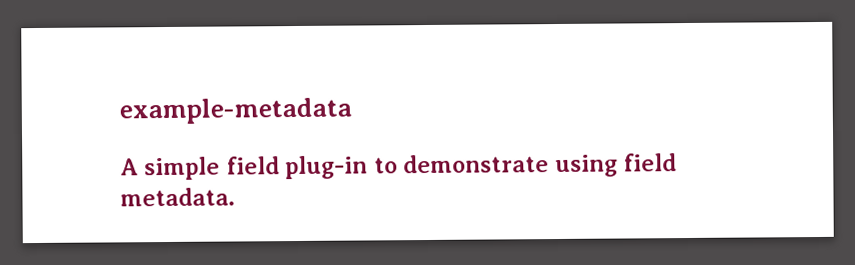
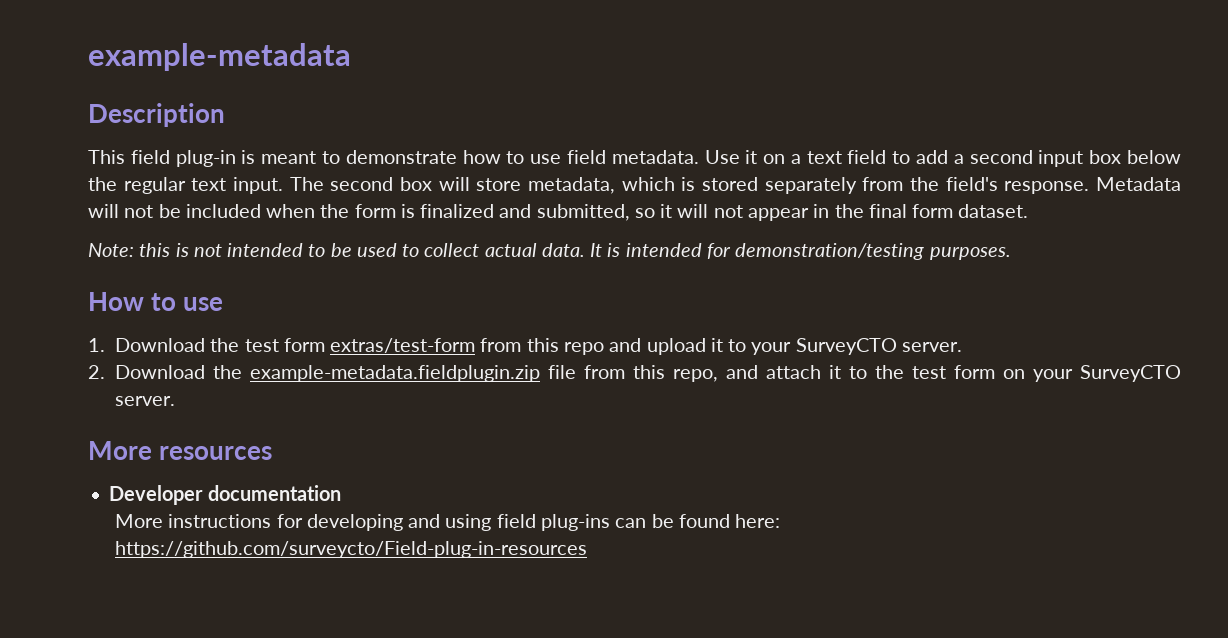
[120,153,678,181] [120,187,235,207] A simple field plug-in to demonstrate using field metadata. -> [88,103,225,127] [88,150,1181,167] [88,177,1181,194] [88,204,1029,221] [88,243,1011,260] [88,292,224,311] [88,338,962,355] [88,365,1182,382] [115,396,176,406] [88,441,273,460] [109,485,341,505] [115,514,781,531] [115,541,588,558] Description // This field plug-in is meant to demonstrate how to use field metadata. Use it on a text field to add a second input box below the regular text input. The second box will store metadata, which is stored separately from the field's response. Metadata will not be included when the form is finalized and submitted, so it will not appear in the final form dataset. // Note: this is not intended to be used to collect actual data. It is intended for demonstration/testing purposes. // How to use // 1. Download the test form extras/test-form from this repo and upload it to your SurveyCTO server. // 2. Download the example-metadata.fieldplugin.zip file from this repo, and attach it to the test form on your SurveyCTO server. // More resources // Developer documentation // More instructions for developing and using field plug-ins can be found here: https://github.com/surveycto/Field-plug-in-resources

